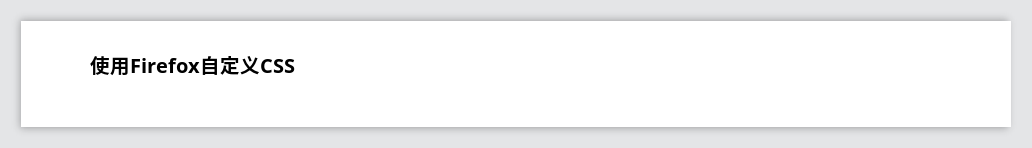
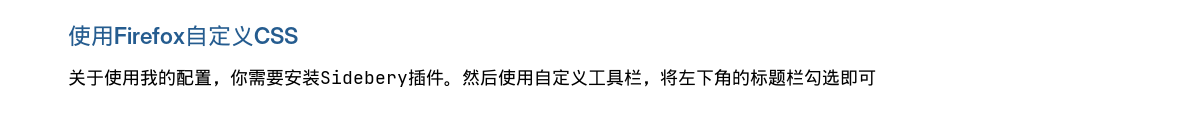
(295, 66) none -> [68,69,876,87] // 关于使用我的配置，你需要安装Sidebery插件。然后使用自定义工具栏，将左下角的标题栏勾选即可

